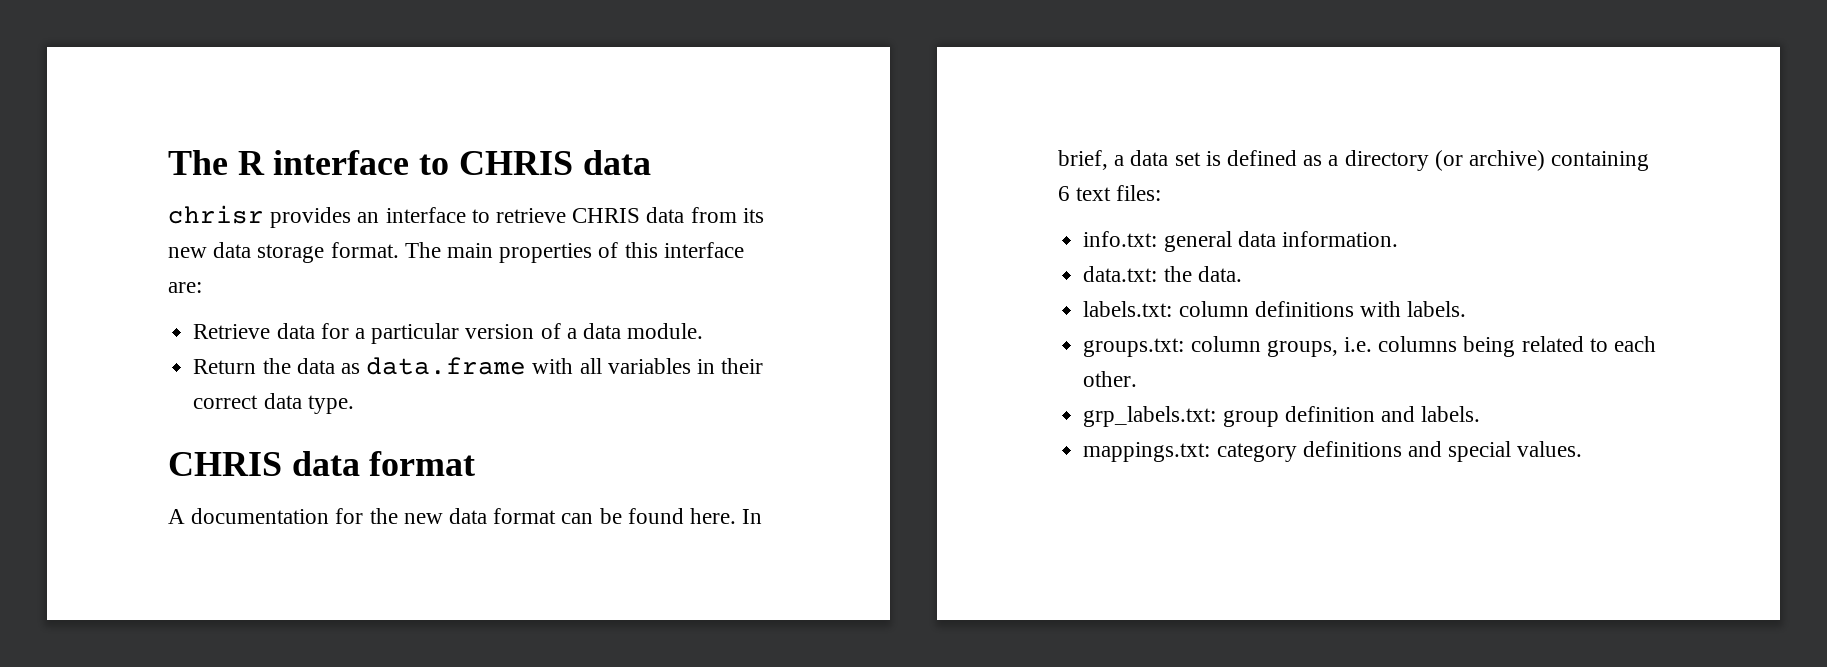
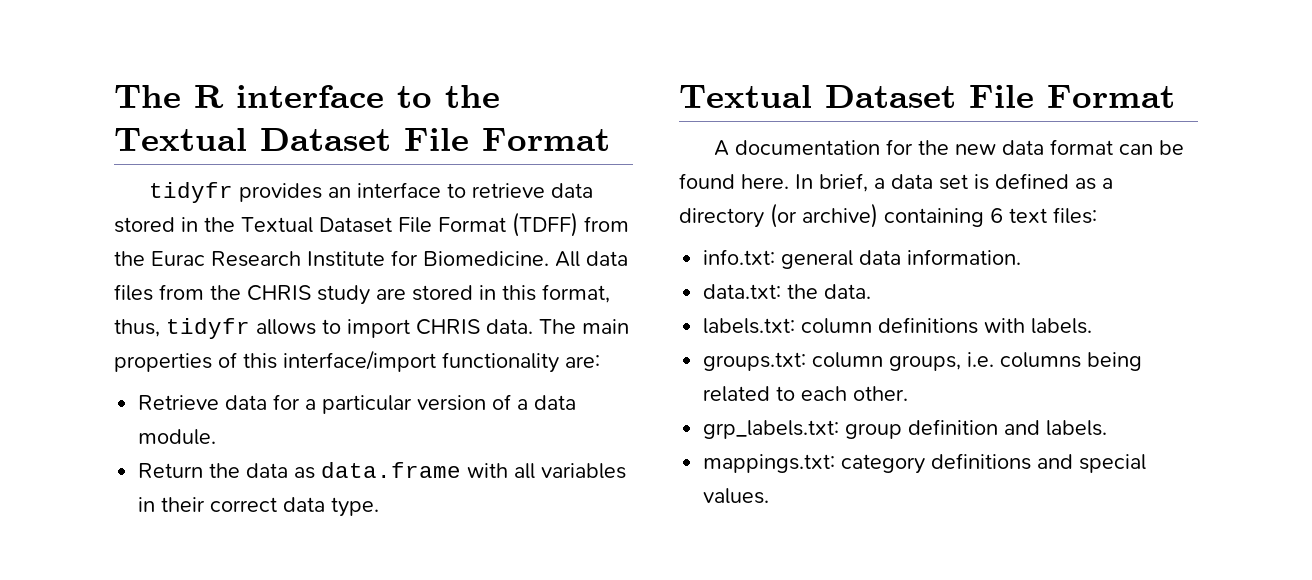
[458,150,651,175] [168,205,264,224] CHRIS data // chrisr -> [445,85,500,108] [114,128,610,151] [148,182,233,203] the Textual Dataset File Format // tidyfr
[572,207,764,223] [168,242,399,263] CHRIS data from its new data storage format. -> [550,183,593,198] [114,212,629,237] [114,250,628,267] [114,284,610,305] [114,318,533,339] data stored in the Textual Dataset File Format (TDFF) from the Eurac Research Institute for Biomedicine. All data files from the CHRIS study are stored in this format, thus, tidyfr allows to import CHRIS data.
[663,242,744,258] interface -> [283,350,559,373] interface/import functionality
[168,451,476,476] CHRIS data format -> [679,85,1175,108] Textual Dataset File Format

